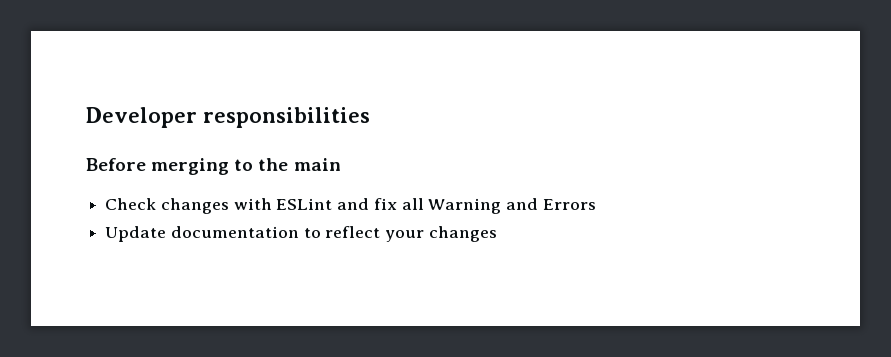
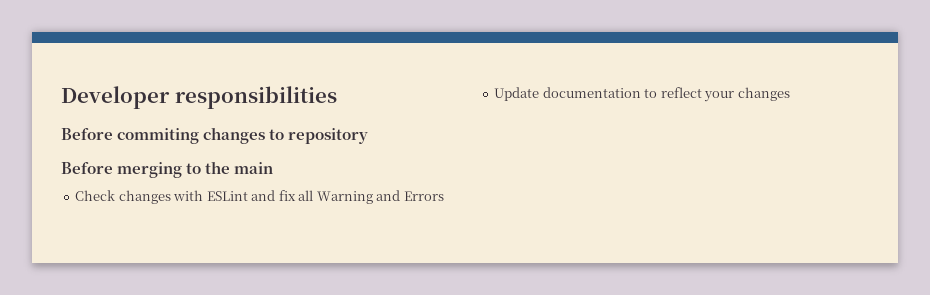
(370, 117) none -> [61,127,369,144] // Before commiting changes to repository

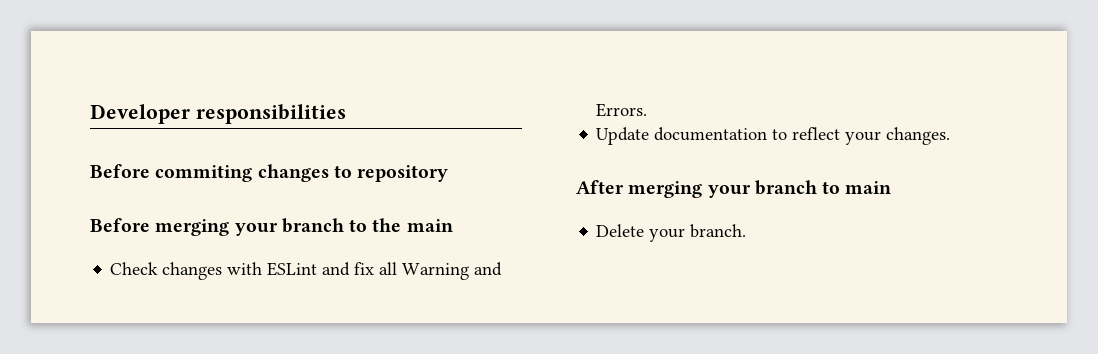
(183, 170) none -> [234,218,344,236] your branch
[403,191,444,201] Errors -> [596,103,648,117] Errors.
[737,87,790,101] changes -> [886,127,951,145] [576,180,892,198] [596,224,747,242] changes. // After merging your branch to main // Delete your branch.

